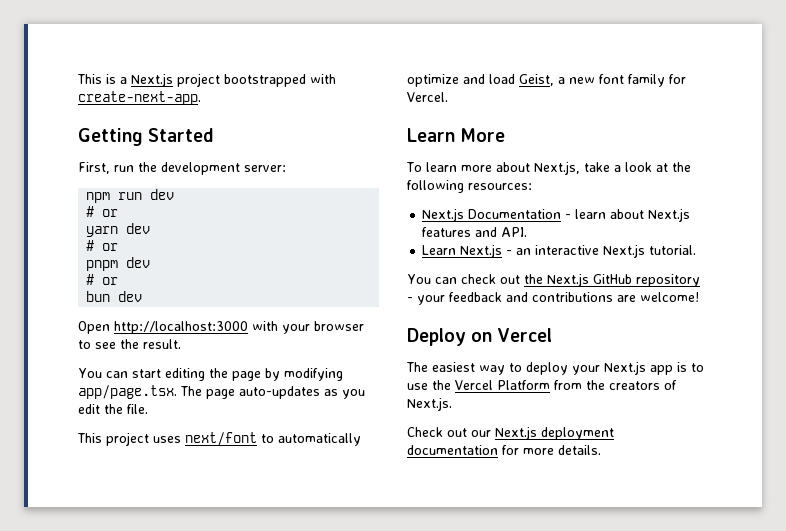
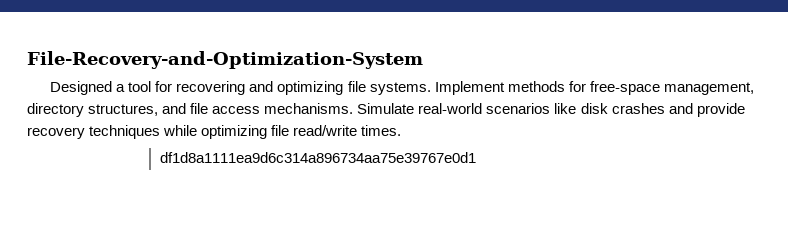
[77,73,336,87] [78,91,201,105] [78,128,215,146] [78,162,286,175] [86,189,175,203] [86,206,119,217] [86,223,151,237] [86,240,119,251] [86,257,151,271] [86,274,119,285] [86,291,143,302] [78,321,364,334] [78,339,181,349] [78,368,343,381] [78,385,365,399] [78,404,148,414] [77,432,361,446] [407,74,686,87] [407,92,448,102] [407,128,506,142] [406,161,691,175] [407,180,532,193] [422,208,691,222] [422,227,528,237] [422,244,697,258] [407,273,700,287] [407,292,699,305] [407,328,553,346] [406,361,704,375] [407,380,677,390] [407,397,452,411] [407,426,614,440] [407,445,601,455] This is a Next.js project bootstrapped with create-next-app. // Getting Started // First, run the development server: // npm run dev // # or // yarn dev // # or // pnpm dev // # or // bun dev // Open http://localhost:3000 with your browser to see the result. // You can start editing the page by modifying app/page.tsx. The page auto-updates as you edit the file. // This project uses next/font to automatically optimize and load Geist, a new font family for Vercel. // Learn More // To learn more about Next.js, take a look at the following resources: // Next.js Documentation - learn about Next.js features and API. // Learn Next.js - an interactive Next.js tutorial. // You can check out the Next.js GitHub repository - your feedback and contributions are welcome! // Deploy on Vercel // The easiest way to deploy your Next.js app is to use the Vercel Platform from the creators of Next.js. // Check out our Next.js deployment documentation for more details. -> [27,51,423,69] [50,81,754,95] [27,103,745,117] [27,125,402,139] [159,152,476,163] File-Recovery-and-Optimization-System // Designed a tool for recovering and optimizing file systems. Implement methods for free-space management, directory structures, and file access mechanisms. Simulate real-world scenarios like disk crashes and provide recovery techniques while optimizing file read/write times. // df1d8a1111ea9d6c314a896734aa75e39767e0d1

